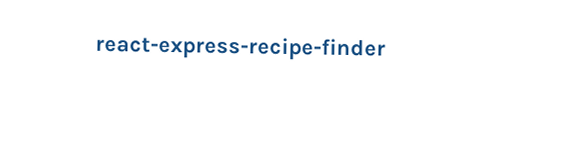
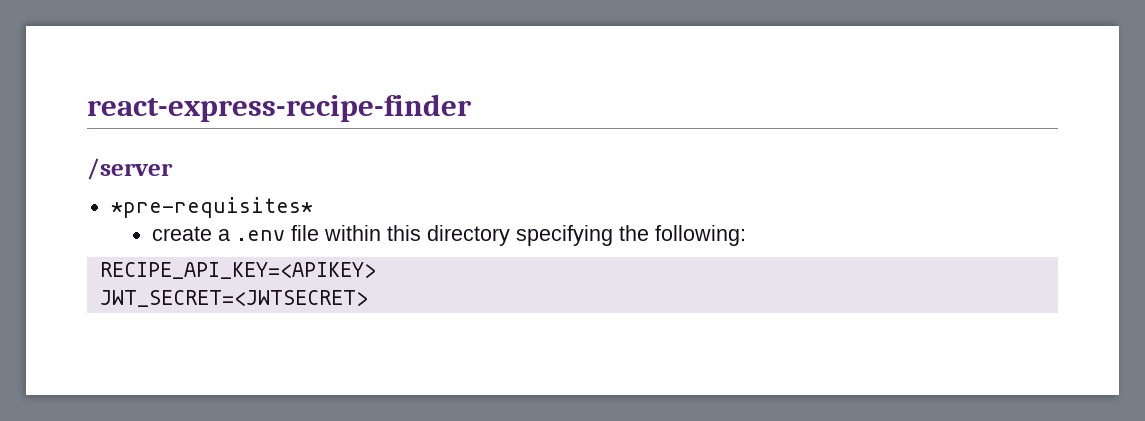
(386, 48) none -> [87,158,173,180] [110,197,313,218] [152,225,747,246] [99,262,376,279] [99,290,368,307] // /server // *pre-requisites* // create a .env file within this directory specifying the following: // RECIPE_API_KEY=<APIKEY> // JWT_SECRET=<JWTSECRET>

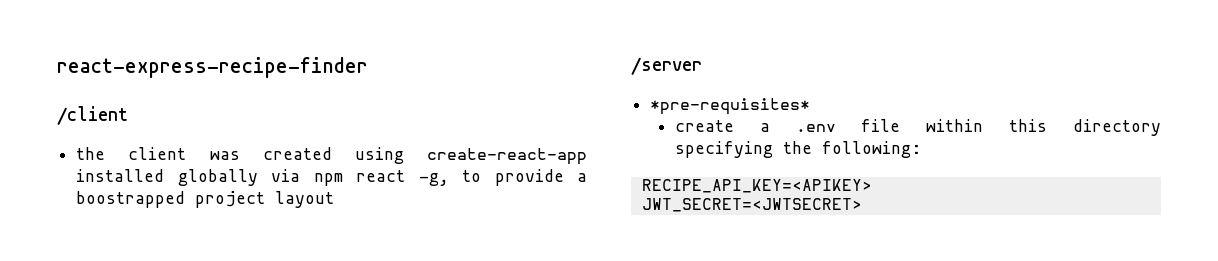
(472, 108) none -> [57,106,128,125] [76,147,587,165] [76,169,587,186] [76,191,335,208] // /client // the client was created using create-react-app installed globally via npm react -g, to provide a boostrapped project layout

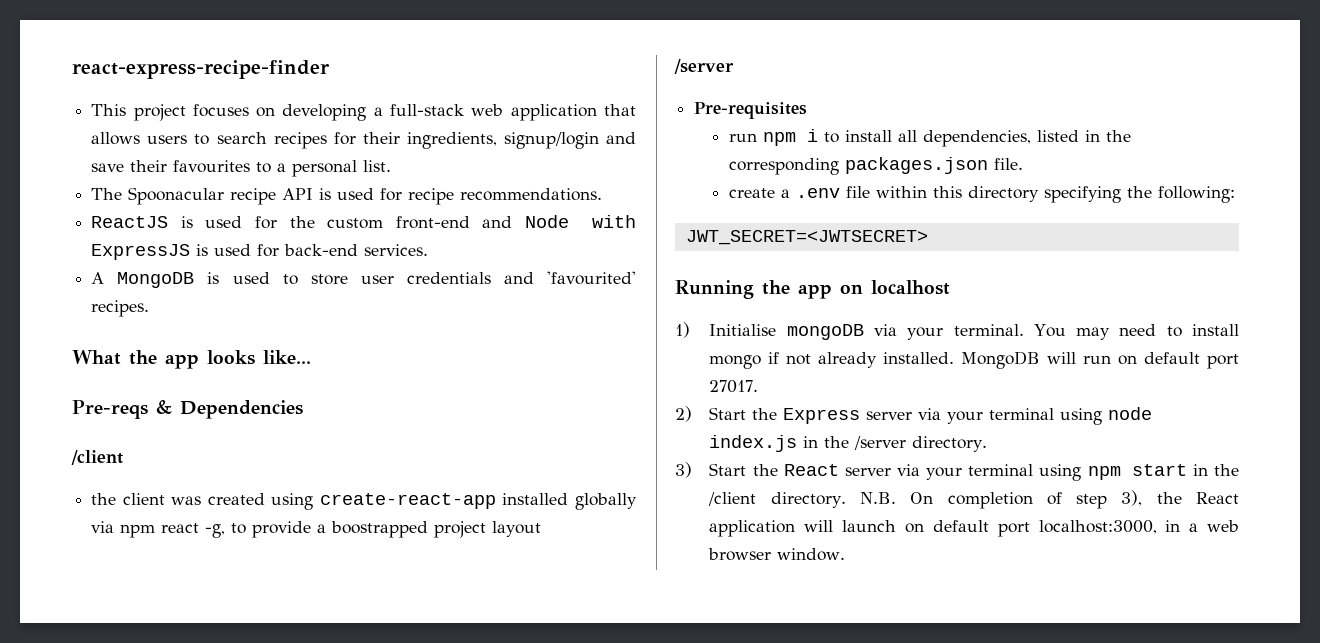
(368, 67) none -> [91,104,636,121] [91,132,636,149] [91,160,392,177] [91,187,603,205] [91,215,636,229] [91,244,429,260] [91,271,636,288] [91,300,150,317] [72,350,311,369] [72,400,303,419] // This project focuses on developing a full-stack web application that allows users to search recipes for their ingredients, signup/login and save their favourites to a personal list. // The Spoonacular recipe API is used for recipe recommendations. // ReactJS is used for the custom front-end and Node with ExpressJS is used for back-end services. // A MongoDB is used to store user credentials and 'favourited' recipes. // What the app looks like... // Pre-reqs & Dependencies
[650,98,811,115] *pre-requisites* -> [694,102,808,119] [728,129,1131,147] [728,157,1023,175] Pre-requisites // run npm i to install all dependencies, listed in the corresponding packages.json file.
[641,179,872,193] [641,198,862,212] RECIPE_API_KEY=<APIKEY> // JWT_SECRET=<JWTSECRET> -> [685,230,928,245] [675,280,950,299] [675,322,1239,340] [709,351,1239,369] [709,380,759,393] [675,406,1153,425] [709,435,988,452] [675,462,1239,481] [708,490,1239,509] [709,520,1239,537] [708,548,846,561] JWT_SECRET=<JWTSECRET> // Running the app on localhost // 1) Initialise mongoDB via your terminal. You may need to install mongo if not already installed. MongoDB will run on default port 27017. // 2) Start the Express server via your terminal using node index.js in the /server directory. // 3) Start the React server via your terminal using npm start in the /client directory. N.B. On completion of step 3), the React application will launch on default port localhost:3000, in a web browser window.

